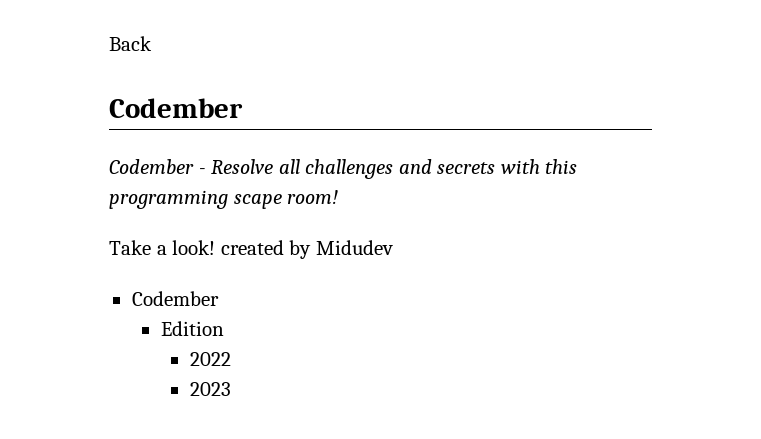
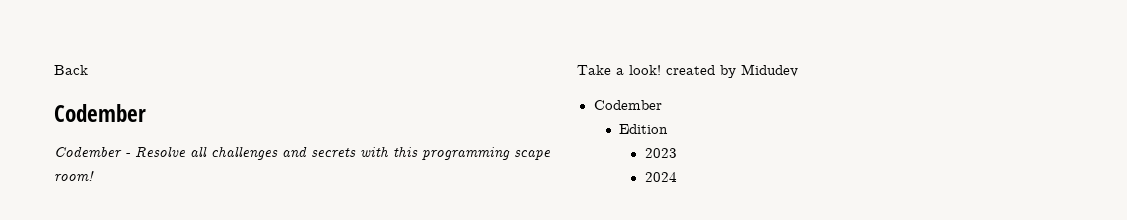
[189,352,231,366] [189,382,231,396] 2022 // 2023 -> [644,148,677,158] [644,172,677,182] 2023 // 2024

